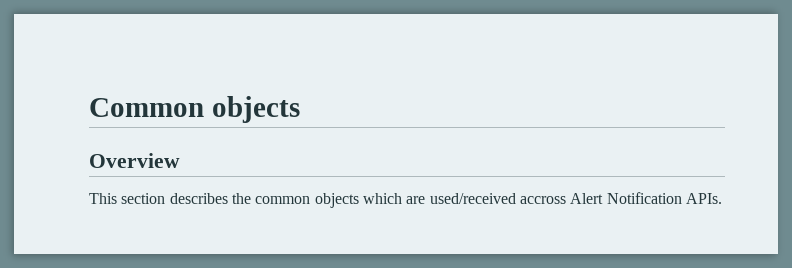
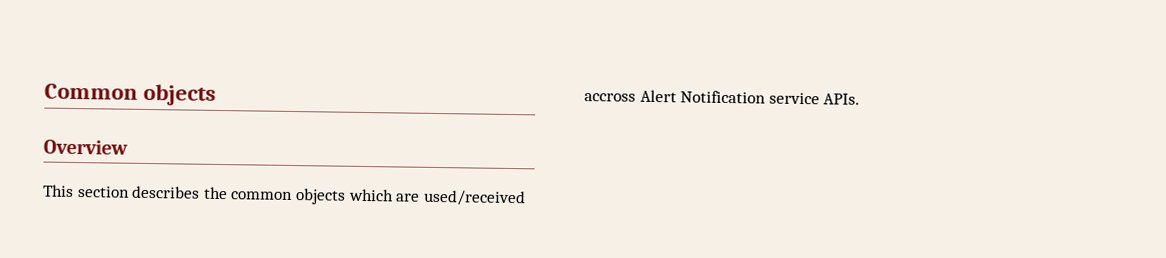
(682, 198) none -> [768,92,820,105] service

